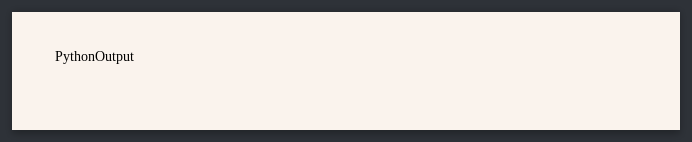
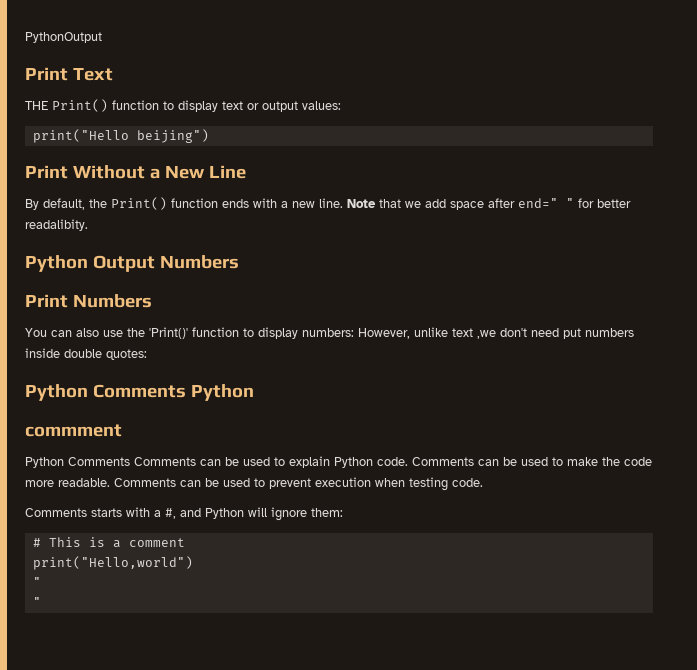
(134, 57) none -> [25,67,113,81] [25,99,341,112] [32,129,209,143] [25,165,246,179] [25,197,631,210] [25,219,88,231] [25,255,239,272] [25,294,152,308] [25,327,634,339] [25,348,147,360] [25,384,254,401] [25,424,122,437] [25,456,652,468] [25,477,483,491] [25,507,343,521] [32,537,185,548] [32,556,193,570] [32,577,41,587] [32,597,41,607] // Print Text // THE Print() function to display text or output values: // print("Hello beijing") // Print Without a New Line // By default, the Print() function ends with a new line. Note that we add space after end=" " for better readalibity. // Python Output Numbers // Print Numbers // You can also use the 'Print()' function to display numbers: However, unlike text ,we don't need put numbers inside double quotes: // Python Comments Python // commment // Python Comments Comments can be used to explain Python code. Comments can be used to make the code more readable. Comments can be used to prevent execution when testing code. // Comments starts with a #, and Python will ignore them: // # This is a comment // print("Hello,world") // " // "

